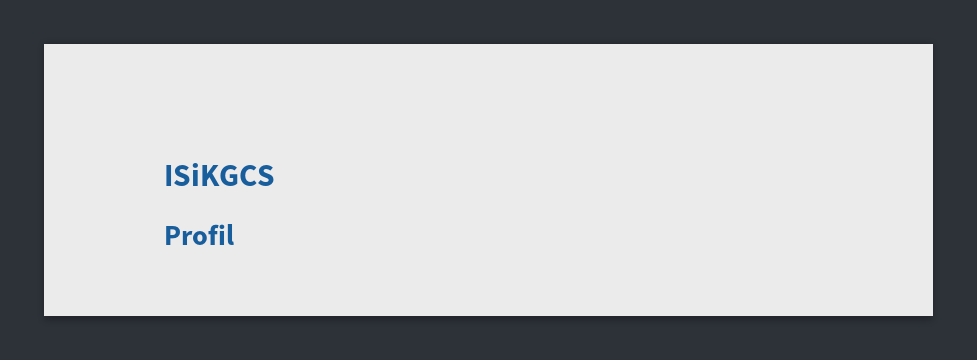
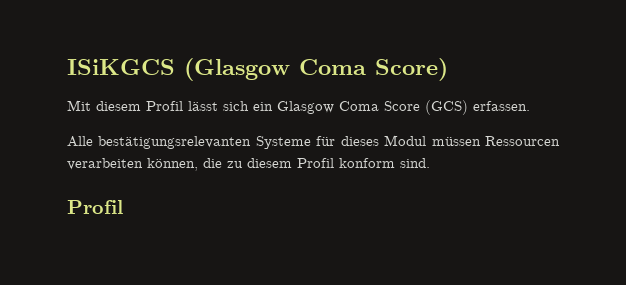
(275, 174) none -> [184,58,448,81] [67,100,530,115] [67,135,560,149] [67,158,430,171] (Glasgow Coma Score) // Mit diesem Profil lässt sich ein Glasgow Coma Score (GCS) erfassen. // Alle bestätigungsrelevanten Systeme für dieses Modul müssen Ressourcen verarbeiten können, die zu diesem Profil konform sind.

